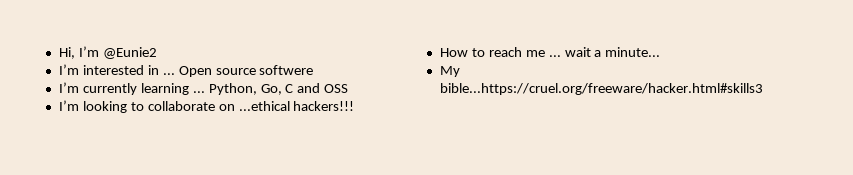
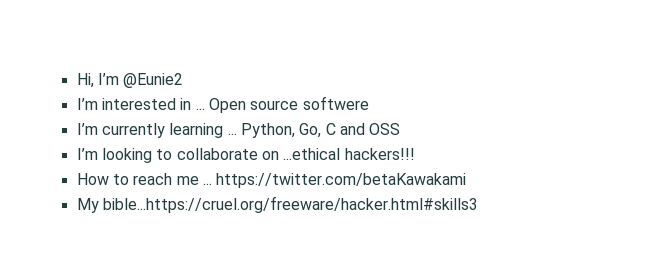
[564,47,661,57] wait a minute... -> [216,173,467,188] https://twitter.com/betaKawakami

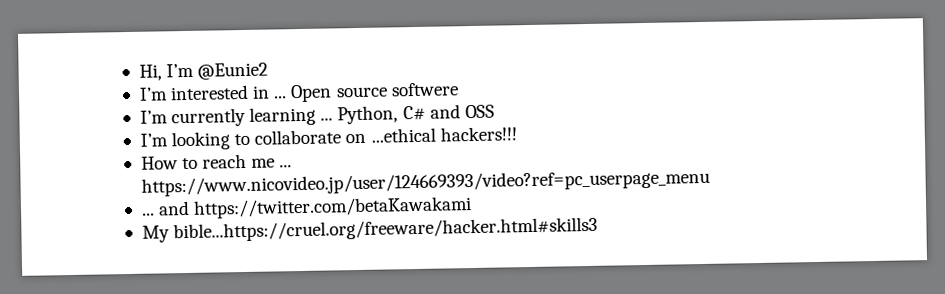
[299,123,336,138] Go, C -> [402,105,426,121] C#
(212, 184) none -> [140,168,710,197] [141,200,191,216] https://www.nicovideo.jp/user/124669393/video?ref=pc_userpage_menu // ... and

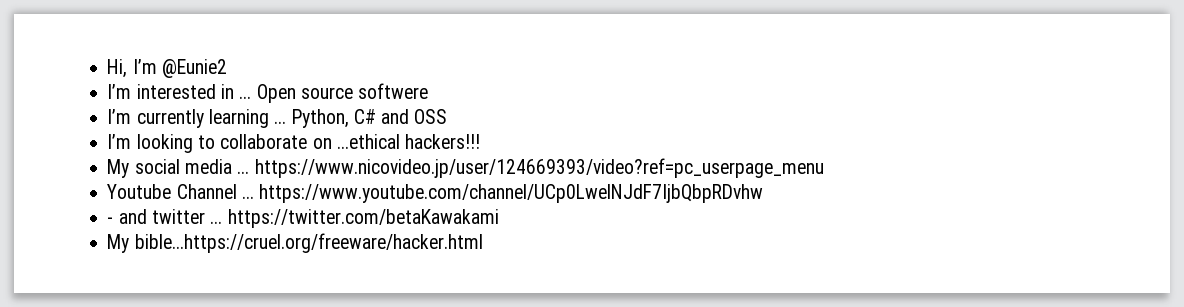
[140,153,293,170] [140,168,710,197] [141,200,191,216] How to reach me ... https://www.nicovideo.jp/user/124669393/video?ref=pc_userpage_menu // ... and -> [107,158,824,178] [107,184,764,203] [107,209,223,224] My social media ... https://www.nicovideo.jp/user/124669393/video?ref=pc_userpage_menu // Youtube Channel ... https://www.youtube.com/channel/UCp0LwelNJdF7IjbQbpRDvhw // - and twitter ...
[173,216,599,243] bible...https://cruel.org/freeware/hacker.html#skills3 -> [134,233,483,253] bible...https://cruel.org/freeware/hacker.html

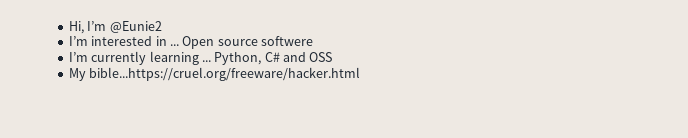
[107,134,481,153] [107,158,824,178] [107,184,764,203] [107,209,499,228] // I’m looking to collaborate on ...ethical hackers!!! // My social media ... https://www.nicovideo.jp/user/124669393/video?ref=pc_userpage_menu // Youtube Channel ... https://www.youtube.com/channel/UCp0LwelNJdF7IjbQbpRDvhw // - and twitter ... https://twitter.com/betaKawakami -> (333, 57) none

